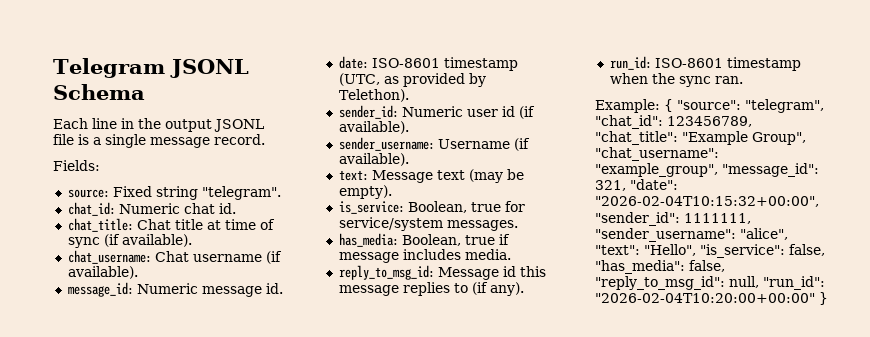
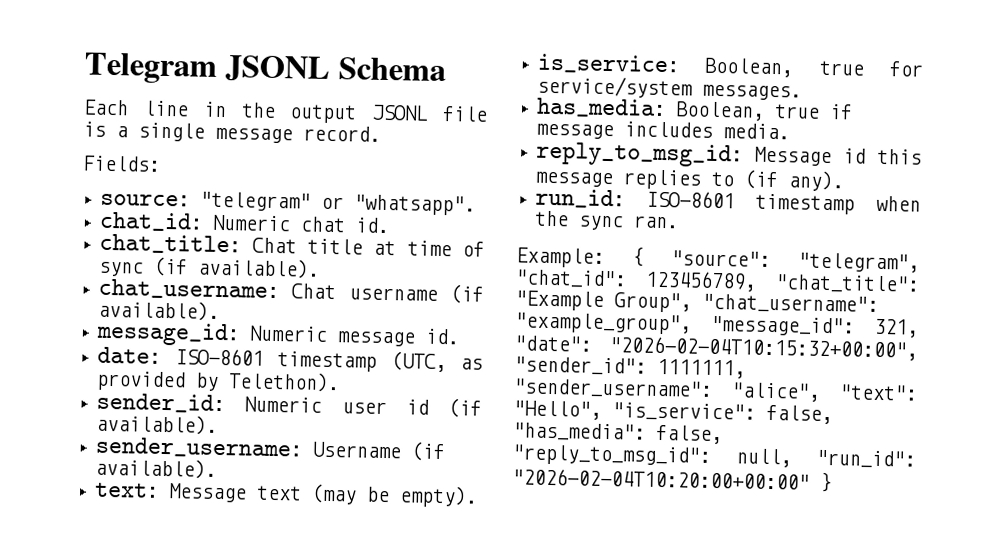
[112,186,281,200] Fixed string "telegram". -> [200,191,477,216] "telegram" or "whatsapp".

